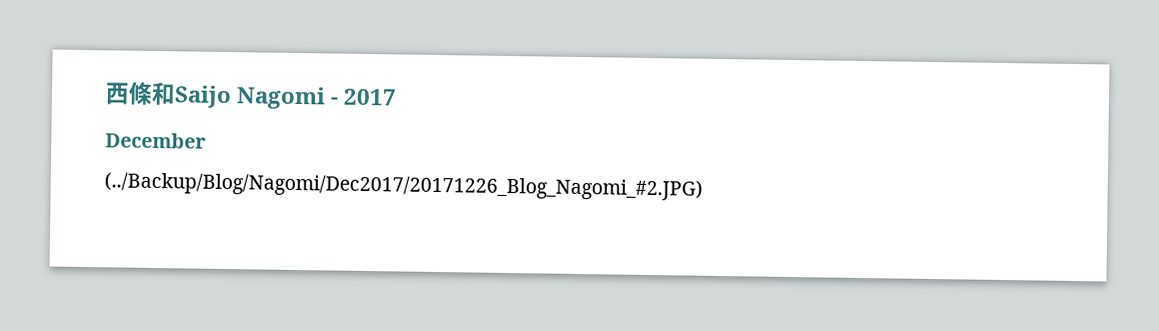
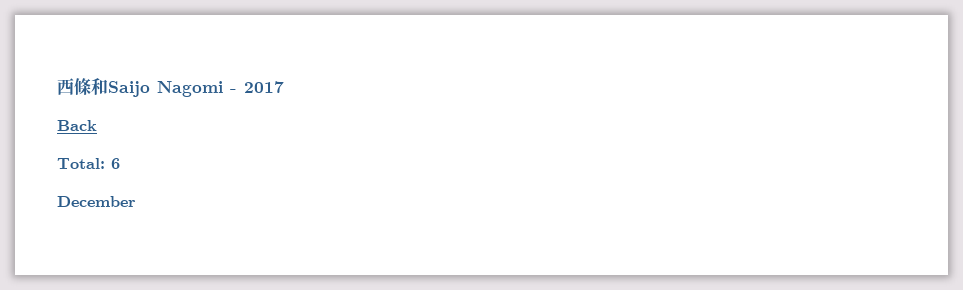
(398, 97) none -> [57,120,97,131] [57,158,120,169] // Back // Total: 6
[104,172,703,201] // (../Backup/Blog/Nagomi/Dec2017/20171226_Blog_Nagomi_#2.JPG) -> (136, 201) none

